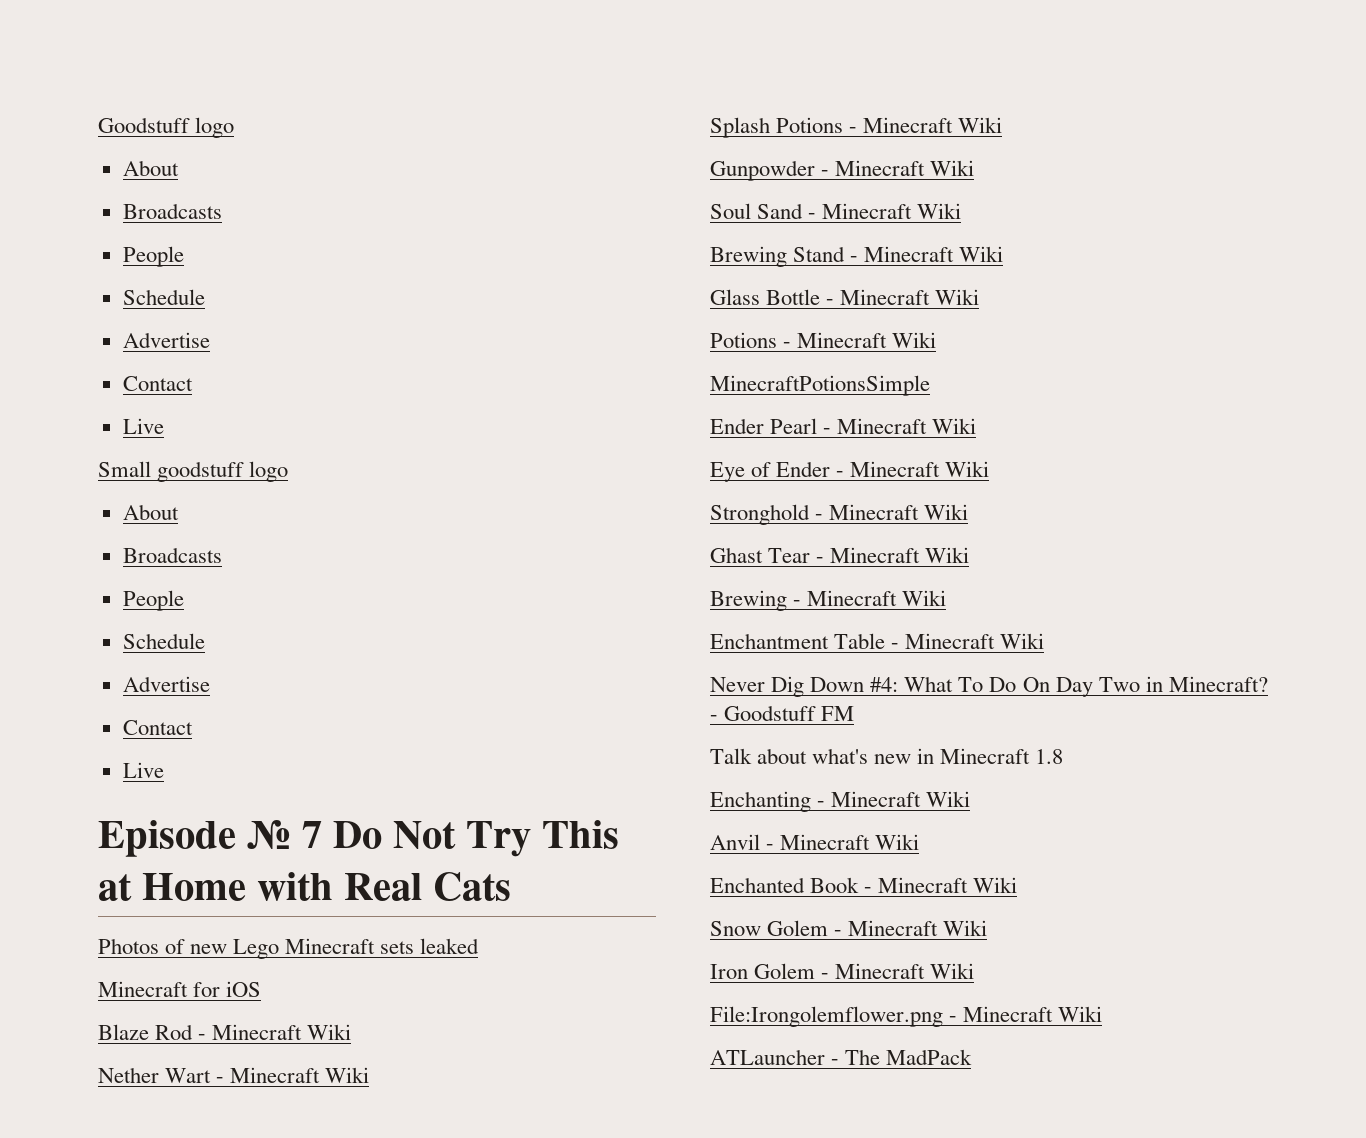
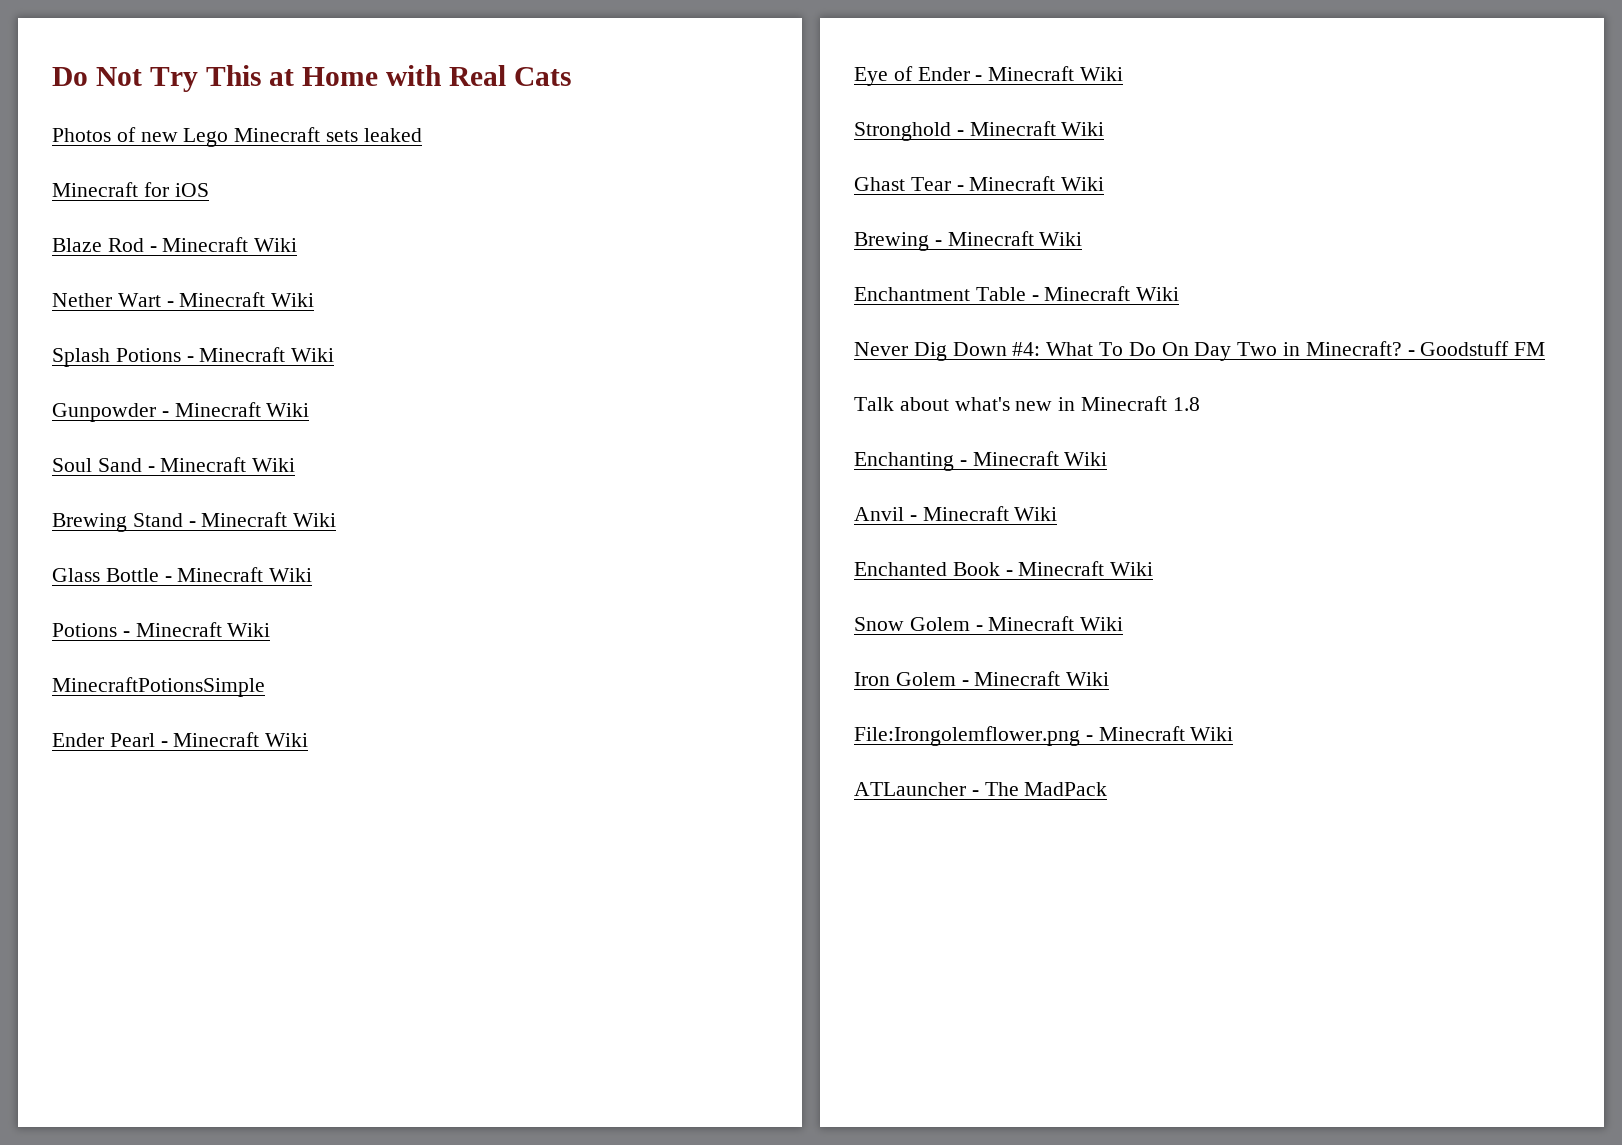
[98,117,235,138] [122,160,179,176] [122,203,222,219] [122,246,184,267] [122,289,205,305] [122,332,210,348] [122,376,193,391] [122,418,164,434] [98,461,289,482] [122,504,179,520] [122,547,222,563] [122,590,184,611] [122,633,205,649] [122,676,210,692] [122,720,193,735] [122,762,164,778] [98,820,322,857] Goodstuff logo // About // Broadcasts // People // Schedule // Advertise // Contact // Live // Small goodstuff logo // About // Broadcasts // People // Schedule // Advertise // Contact // Live // Episode № 7 -> (52, 76) none

